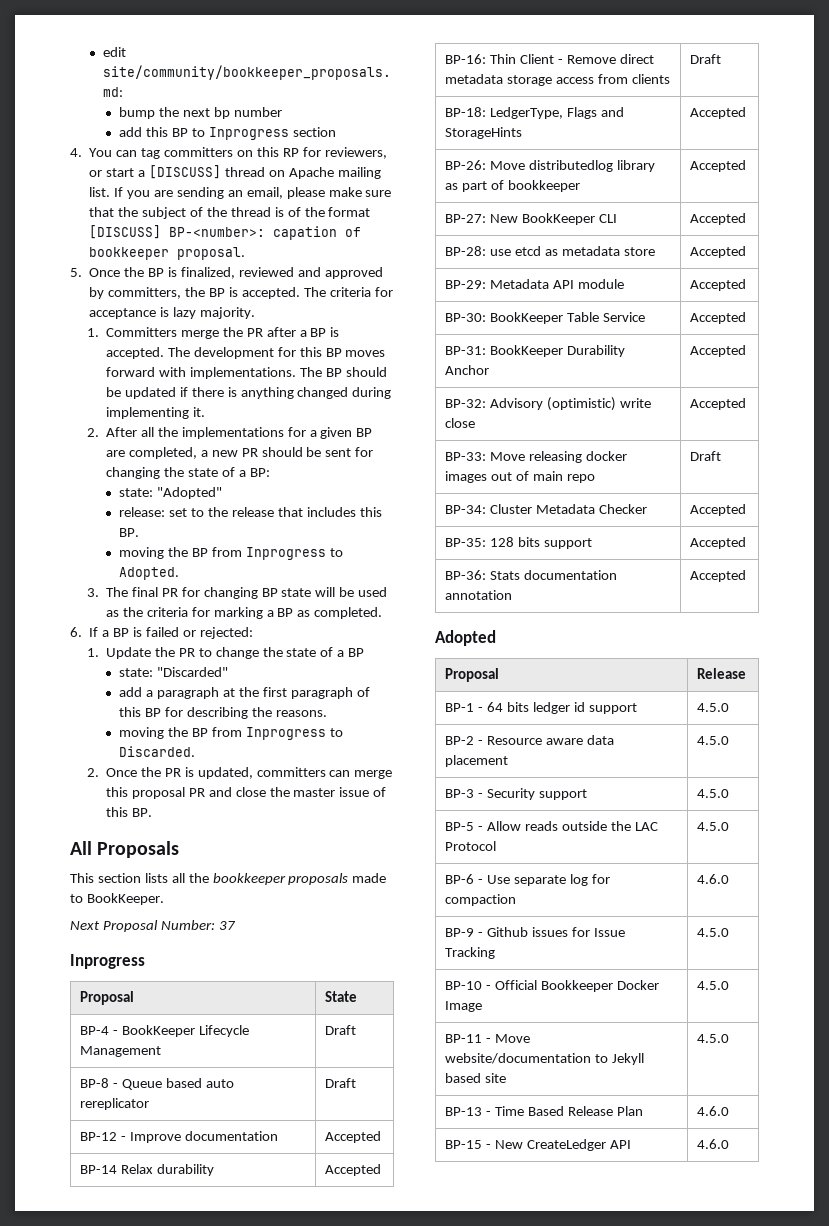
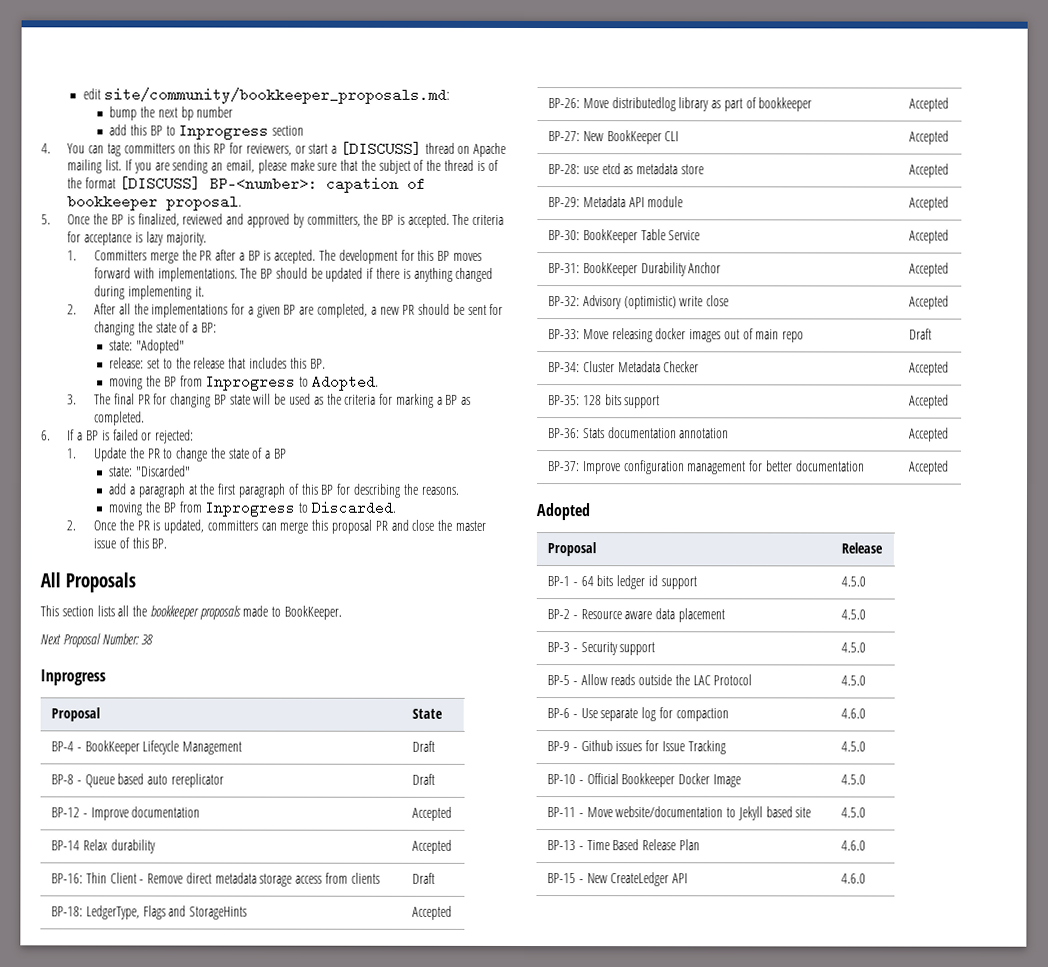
[218,921,236,930] 37 -> [141,634,154,645] 38
(747, 576) none -> [547,460,865,475] [908,460,949,475] // BP-37: Improve configuration management for better documentation | Accepted

